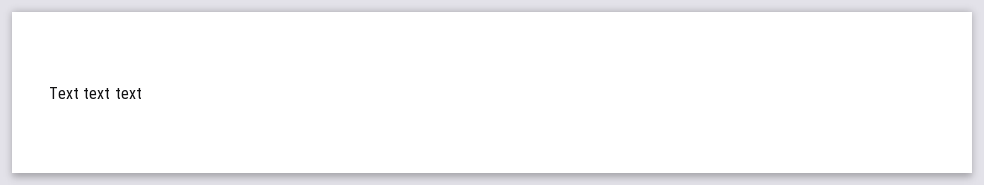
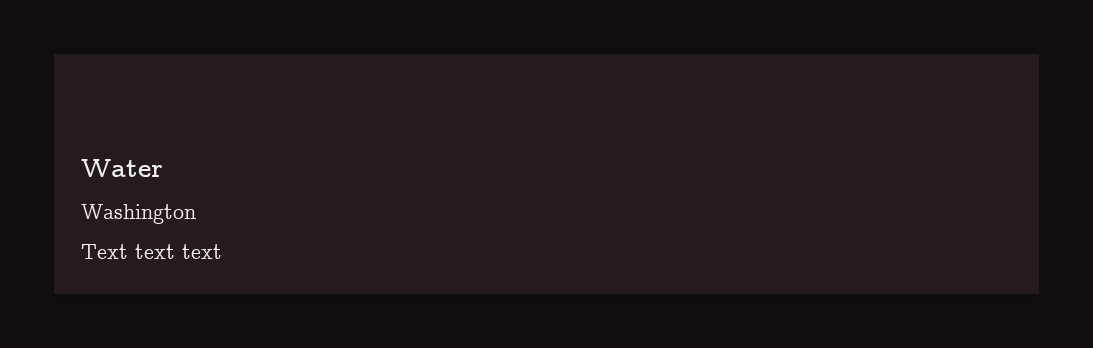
(49, 93) none -> [81,159,163,177] [81,204,196,224] Water // Washington //

